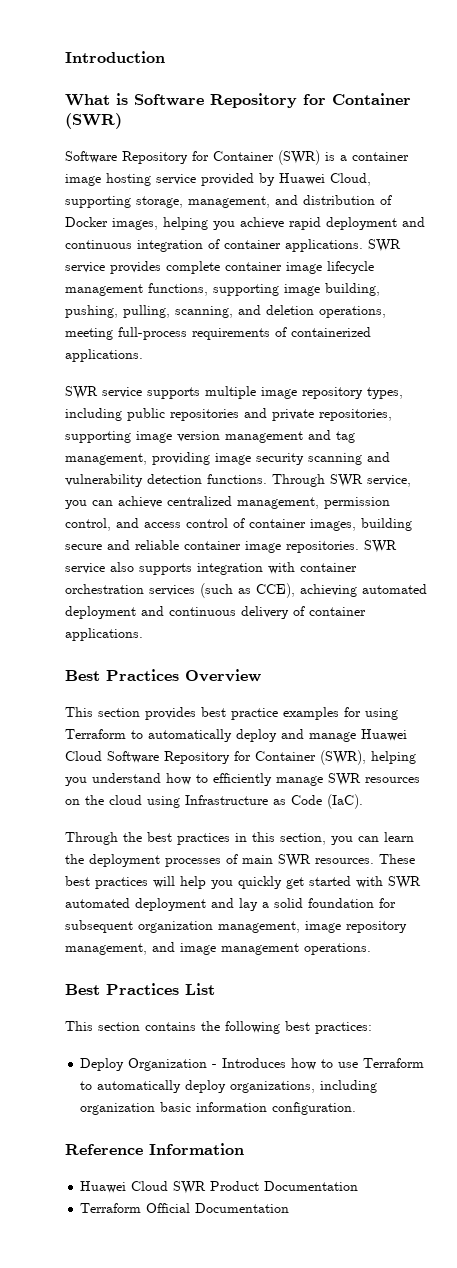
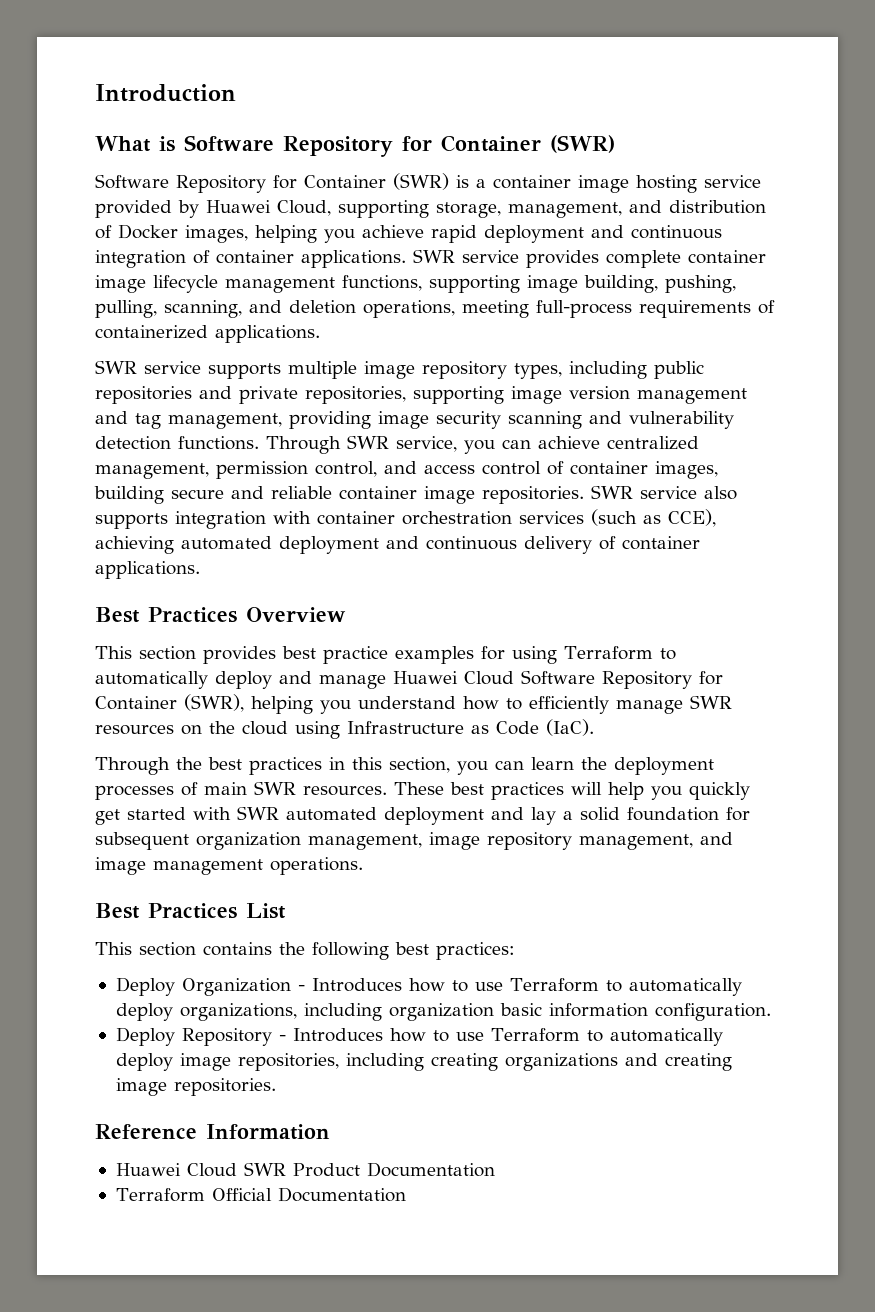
(357, 1108) none -> [115,1027,723,1046] [115,1053,732,1071] [115,1078,276,1096] // Deploy Repository - Introduces how to use Terraform to automatically deploy image repositories, including creating organizations and creating image repositories.

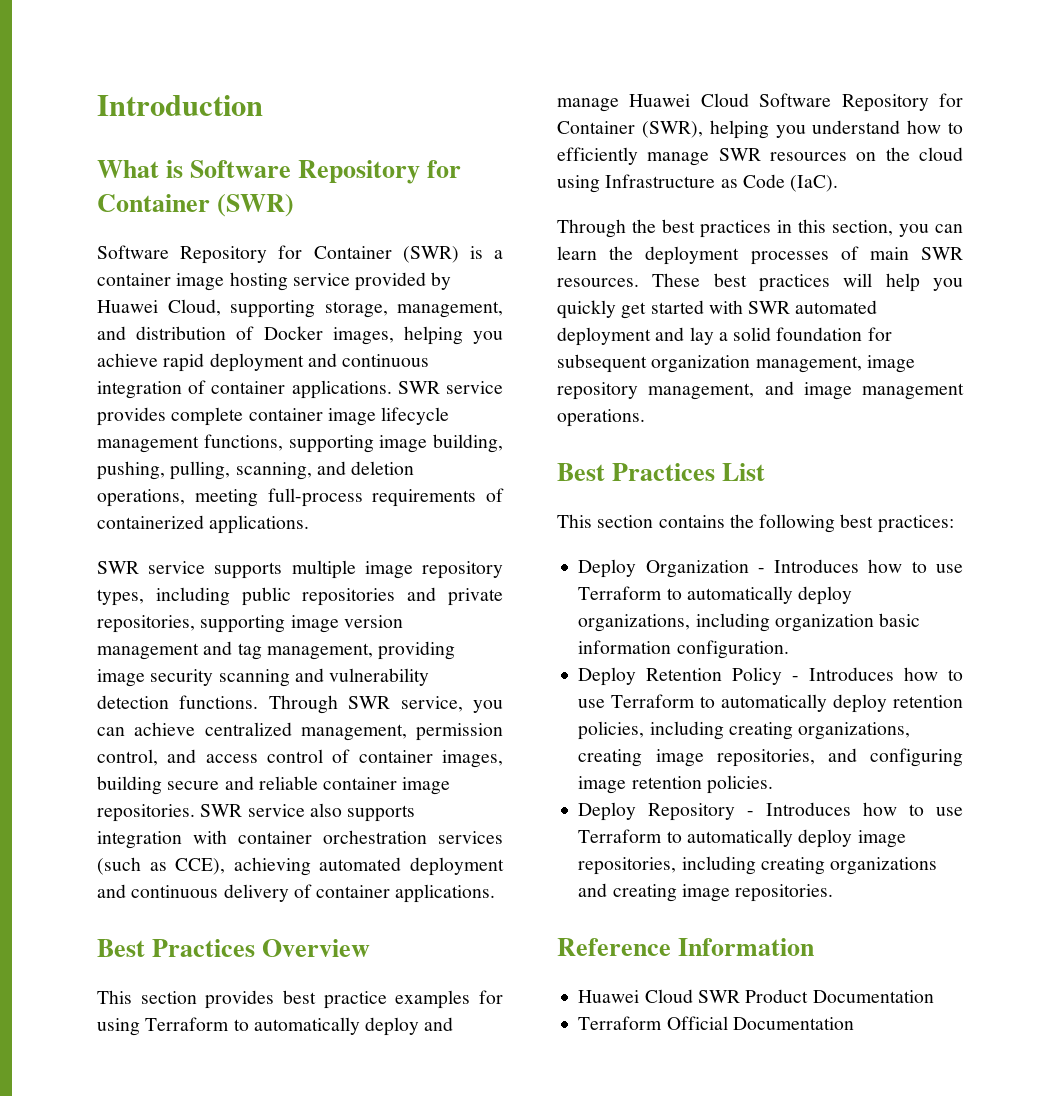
(771, 1012) none -> [578,667,963,686] [578,694,963,713] [578,721,911,740] [578,748,963,767] [578,775,773,794] // Deploy Retention Policy - Introduces how to use Terraform to automatically deploy retention policies, including creating organizations, creating image repositories, and configuring image retention policies.

